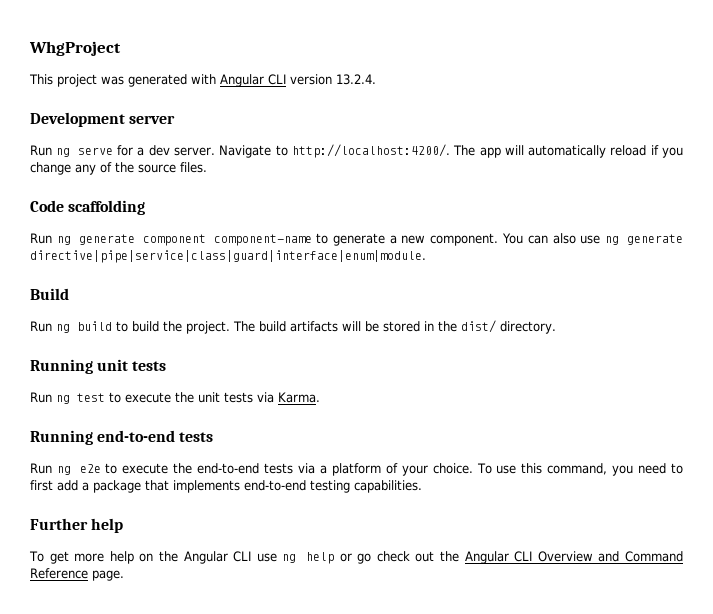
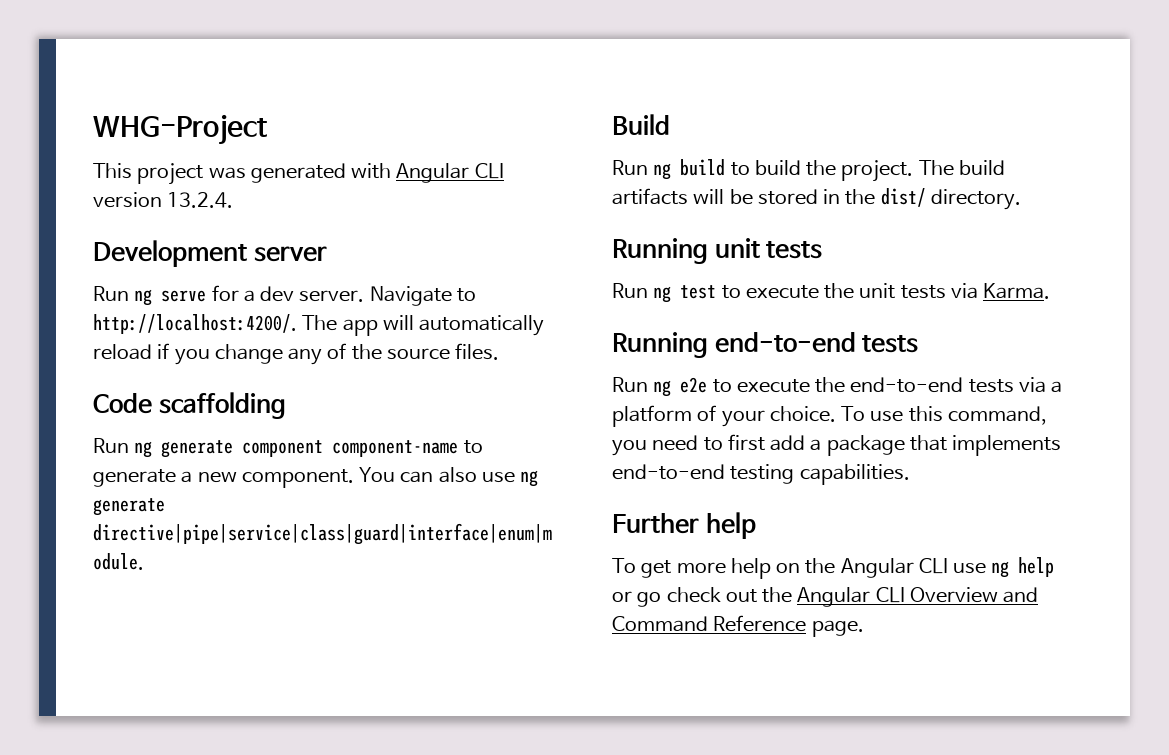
[29,41,121,56] WhgProject -> [93,114,267,145] WHG-Project

